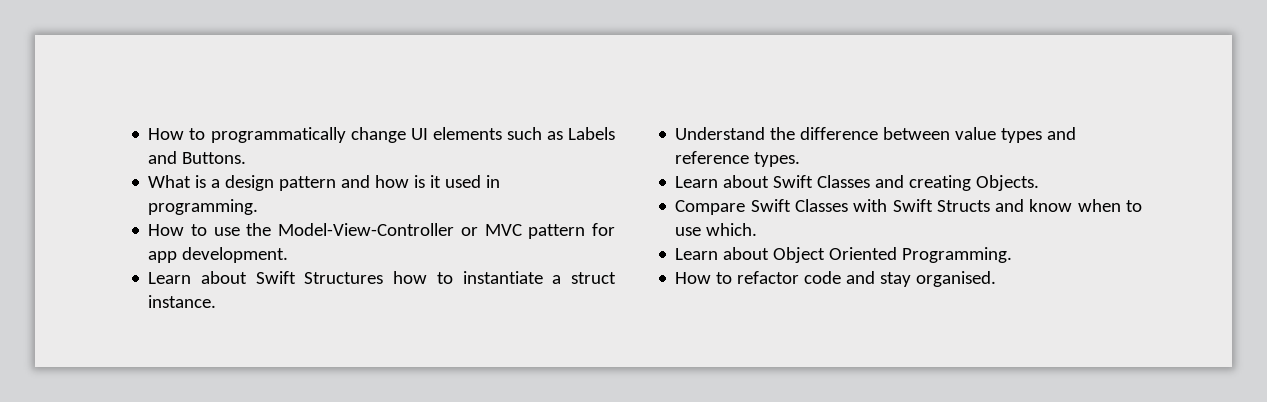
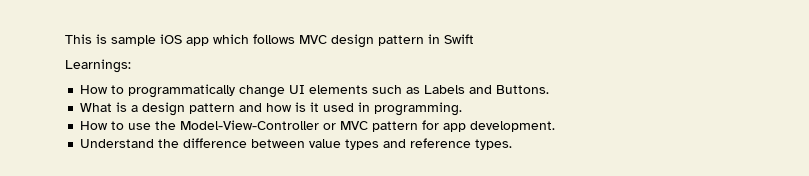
(148, 134) none -> [65,34,474,48] [65,59,131,73] This is sample iOS app which follows MVC design pattern in Swift // Learnings: //
[148,271,616,284] [148,295,217,308] // Learn about Swift Structures how to instantiate a struct instance. -> (556, 126) none
[675,175,1040,191] [675,199,1142,215] [675,223,758,236] [675,247,1013,263] [675,271,997,287] // Learn about Swift Classes and creating Objects. // Compare Swift Classes with Swift Structs and know when to use which. // Learn about Object Oriented Programming. // How to refactor code and stay organised. -> (513, 144) none

